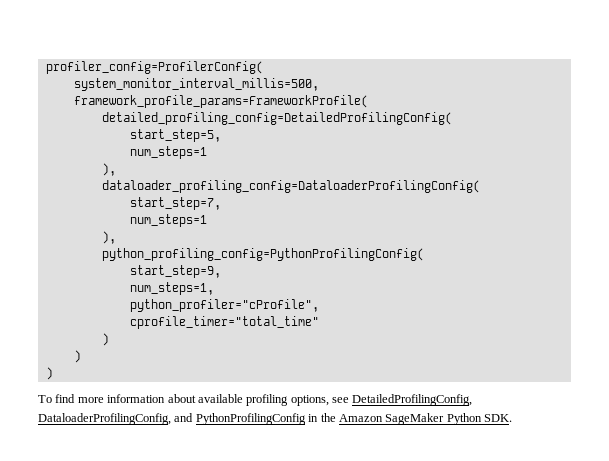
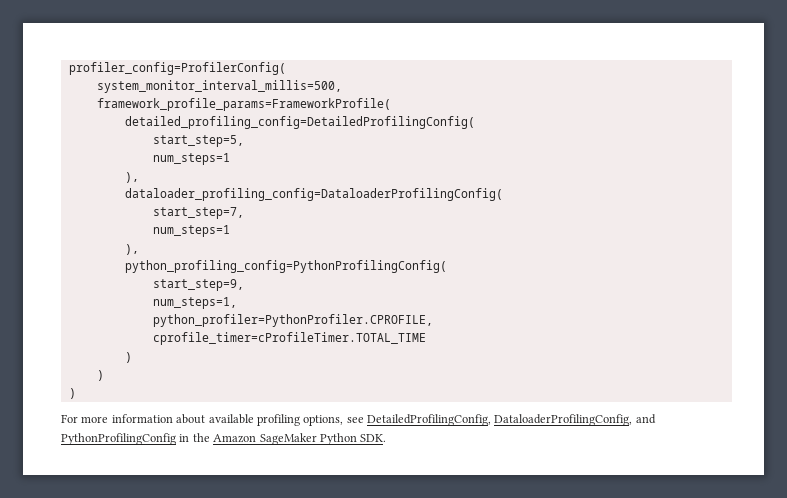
[129,299,319,312] [129,316,319,329] python_profiler="cProfile", // cprofile_timer="total_time" -> [152,314,433,327] [152,332,426,345] python_profiler=PythonProfiler.CPROFILE, // cprofile_timer=cProfileTimer.TOTAL_TIME
[38,394,76,403] To find -> [61,414,78,423] For

